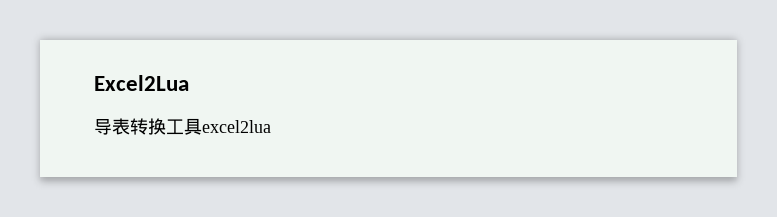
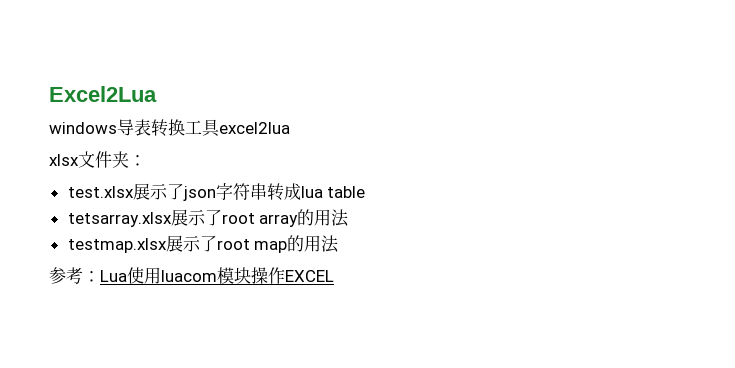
(189, 83) none -> [49,122,117,134] windows
(271, 126) none -> [49,151,146,168] [67,183,366,201] [67,209,350,227] [67,235,340,253] [49,267,334,284] // xlsx文件夹： // test.xlsx展示了json字符串转成lua table // tetsarray.xlsx展示了root array的用法 // testmap.xlsx展示了root map的用法 // 参考：Lua使用luacom模块操作EXCEL

